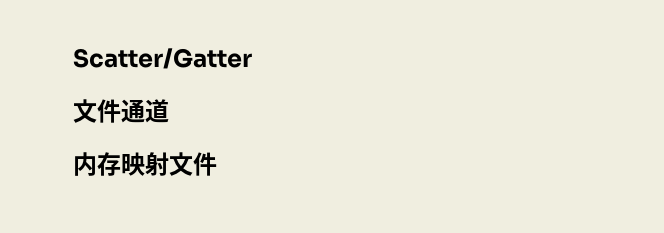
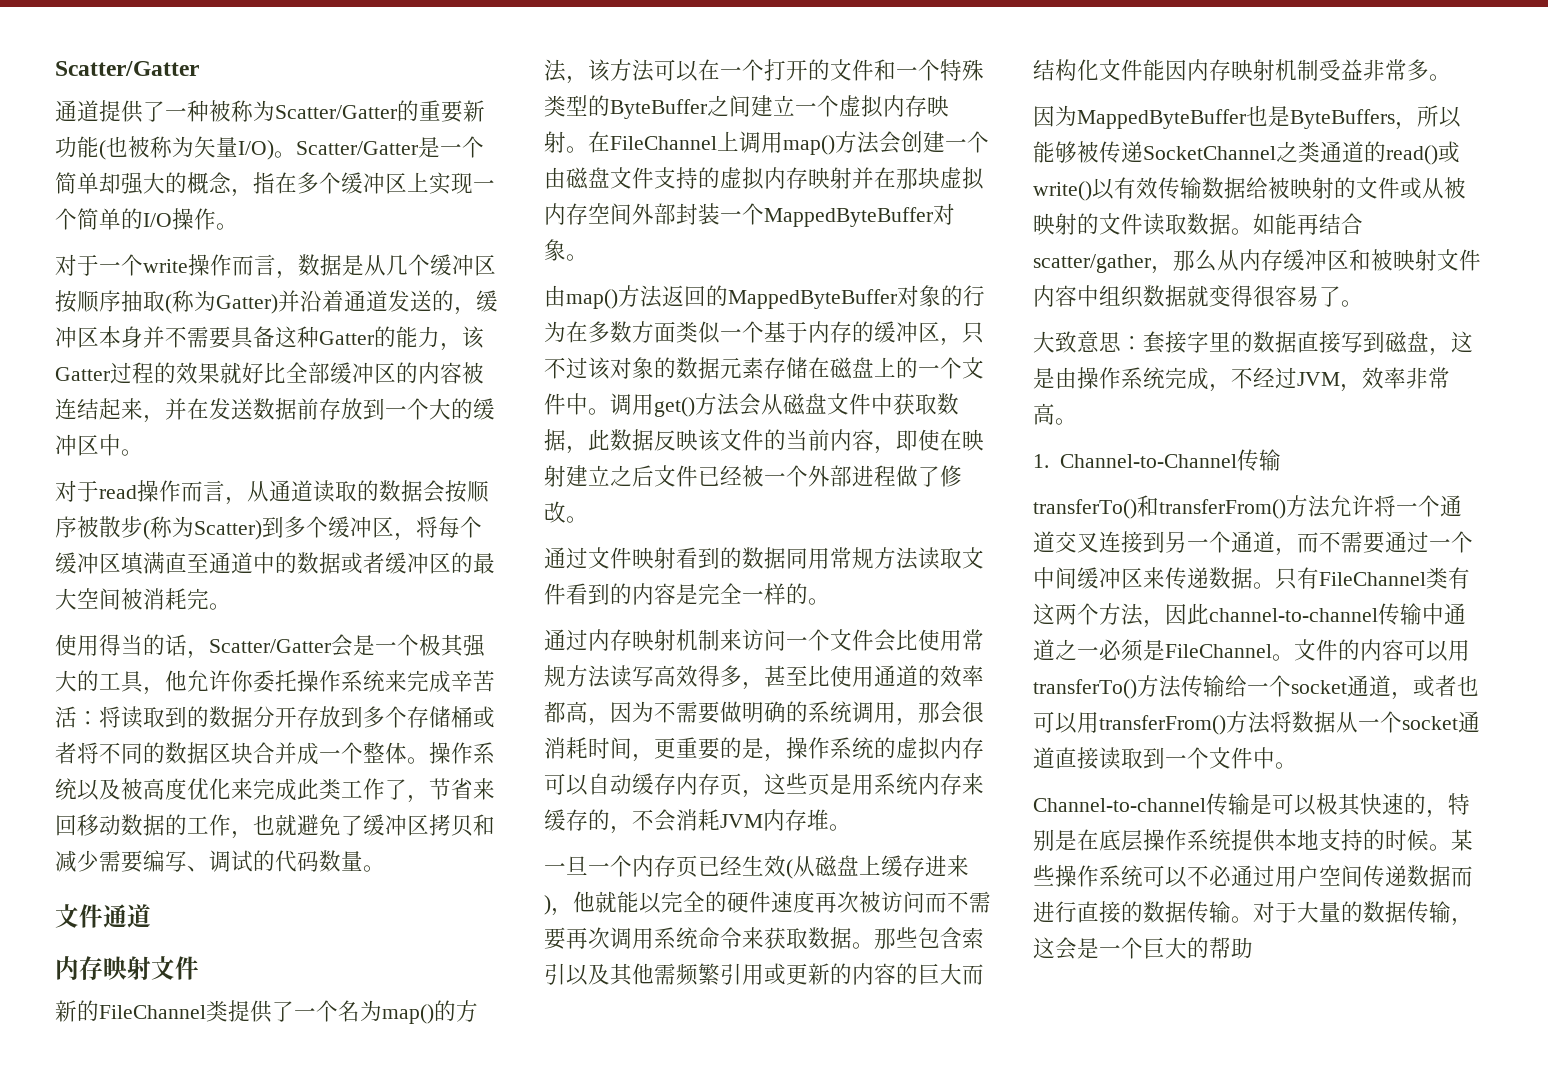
[73,48,252,69] Scatter/Gatter -> [55,61,199,76] [55,100,485,123] [55,136,484,160] [55,172,495,197] [55,208,238,230] [55,254,496,279] [55,290,498,315] [55,326,484,351] [55,362,484,384] [55,398,495,423] [55,434,143,456] [55,480,489,505] [55,516,482,541] [55,552,495,575] [55,588,231,610] [55,634,486,659] [55,670,495,695] [55,706,495,729] [55,742,495,765] [55,778,495,803] [55,814,495,839] [55,850,385,873] Scatter/Gatter // 通道提供了一种被称为Scatter/Gatter的重要新功能(也被称为矢量I/O)。Scatter/Gatter是一个简单却强大的概念，指在多个缓冲区上实现一个简单的I/O操作。 // 对于一个write操作而言，数据是从几个缓冲区按顺序抽取(称为Gatter)并沿着通道发送的，缓冲区本身并不需要具备这种Gatter的能力，该Gatter过程的效果就好比全部缓冲区的内容被连结起来，并在发送数据前存放到一个大的缓冲区中。 // 对于read操作而言，从通道读取的数据会按顺序被散步(称为Scatter)到多个缓冲区，将每个缓冲区填满直至通道中的数据或者缓冲区的最大空间被消耗完。 // 使用得当的话，Scatter/Gatter会是一个极其强大的工具，他允许你委托操作系统来完成辛苦活：将读取到的数据分开存放到多个存储桶或者将不同的数据区块合并成一个整体。操作系统以及被高度优化来完成此类工作了，节省来回移动数据的工作，也就避免了缓冲区拷贝和减少需要编写、调试的代码数量。
(217, 164) none -> [55,1000,478,1024] [544,59,984,84] [544,95,949,119] [544,131,989,155] [544,167,984,190] [544,203,955,227] [544,239,588,261] [544,285,985,309] [544,321,984,346] [544,357,984,380] [544,393,959,417] [544,429,984,454] [544,465,962,487] [544,501,588,523] [544,547,984,570] [544,583,830,605] [544,629,984,652] [544,665,984,690] [544,701,984,726] [544,737,984,762] [544,773,984,798] [544,809,851,834] [544,855,969,879] [544,891,991,916] [544,927,984,950] [544,963,984,986] [1033,59,1451,81] [1033,105,1461,130] [1033,141,1460,165] [1033,177,1466,201] [1033,213,1363,236] [1033,249,1481,274] [1033,285,1363,308] [1033,331,1473,356] [1033,367,1450,392] [1033,403,1077,425] [1033,449,1281,471] [1033,495,1462,519] [1033,531,1473,556] [1033,567,1470,590] [1033,603,1466,628] [1033,639,1470,662] [1033,675,1479,700] [1033,711,1480,735] [1033,747,1297,770] [1033,793,1470,818] [1033,829,1473,852] [1033,865,1473,888] [1033,901,1473,926] [1033,937,1253,960] // 新的FileChannel类提供了一个名为map()的方法，该方法可以在一个打开的文件和一个特殊类型的ByteBuffer之间建立一个虚拟内存映射。在FileChannel上调用map()方法会创建一个由磁盘文件支持的虚拟内存映射并在那块虚拟内存空间外部封装一个MappedByteBuffer对象。 // 由map()方法返回的MappedByteBuffer对象的行为在多数方面类似一个基于内存的缓冲区，只不过该对象的数据元素存储在磁盘上的一个文件中。调用get()方法会从磁盘文件中获取数据，此数据反映该文件的当前内容，即使在映射建立之后文件已经被一个外部进程做了修改。 // 通过文件映射看到的数据同用常规方法读取文件看到的内容是完全一样的。 // 通过内存映射机制来访问一个文件会比使用常规方法读写高效得多，甚至比使用通道的效率都高，因为不需要做明确的系统调用，那会很消耗时间，更重要的是，操作系统的虚拟内存可以自动缓存内存页，这些页是用系统内存来缓存的，不会消耗JVM内存堆。 // 一旦一个内存页已经生效(从磁盘上缓存进来)，他就能以完全的硬件速度再次被访问而不需要再次调用系统命令来获取数据。那些包含索引以及其他需频繁引用或更新的内容的巨大而结构化文件能因内存映射机制受益非常多。 // 因为MappedByteBuffer也是ByteBuffers，所以能够被传递SocketChannel之类通道的read()或write()以有效传输数据给被映射的文件或从被映射的文件读取数据。如能再结合scatter/gather，那么从内存缓冲区和被映射文件内容中组织数据就变得很容易了。 // 大致意思：套接字里的数据直接写到磁盘，这是由操作系统完成，不经过JVM，效率非常高。 // 1. Channel-to-Channel传输 // transferTo()和transferFrom()方法允许将一个通道交叉连接到另一个通道，而不需要通过一个中间缓冲区来传递数据。只有FileChannel类有这两个方法，因此channel-to-channel传输中通道之一必须是FileChannel。文件的内容可以用transferTo()方法传输给一个socket通道，或者也可以用transferFrom()方法将数据从一个socket通道直接读取到一个文件中。 // Channel-to-channel传输是可以极其快速的，特别是在底层操作系统提供本地支持的时候。某些操作系统可以不必通过用户空间传递数据而进行直接的数据传输。对于大量的数据传输，这会是一个巨大的帮助

